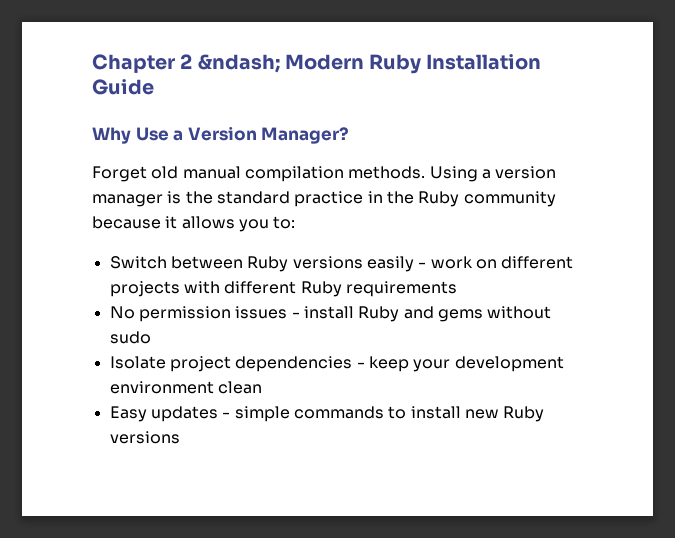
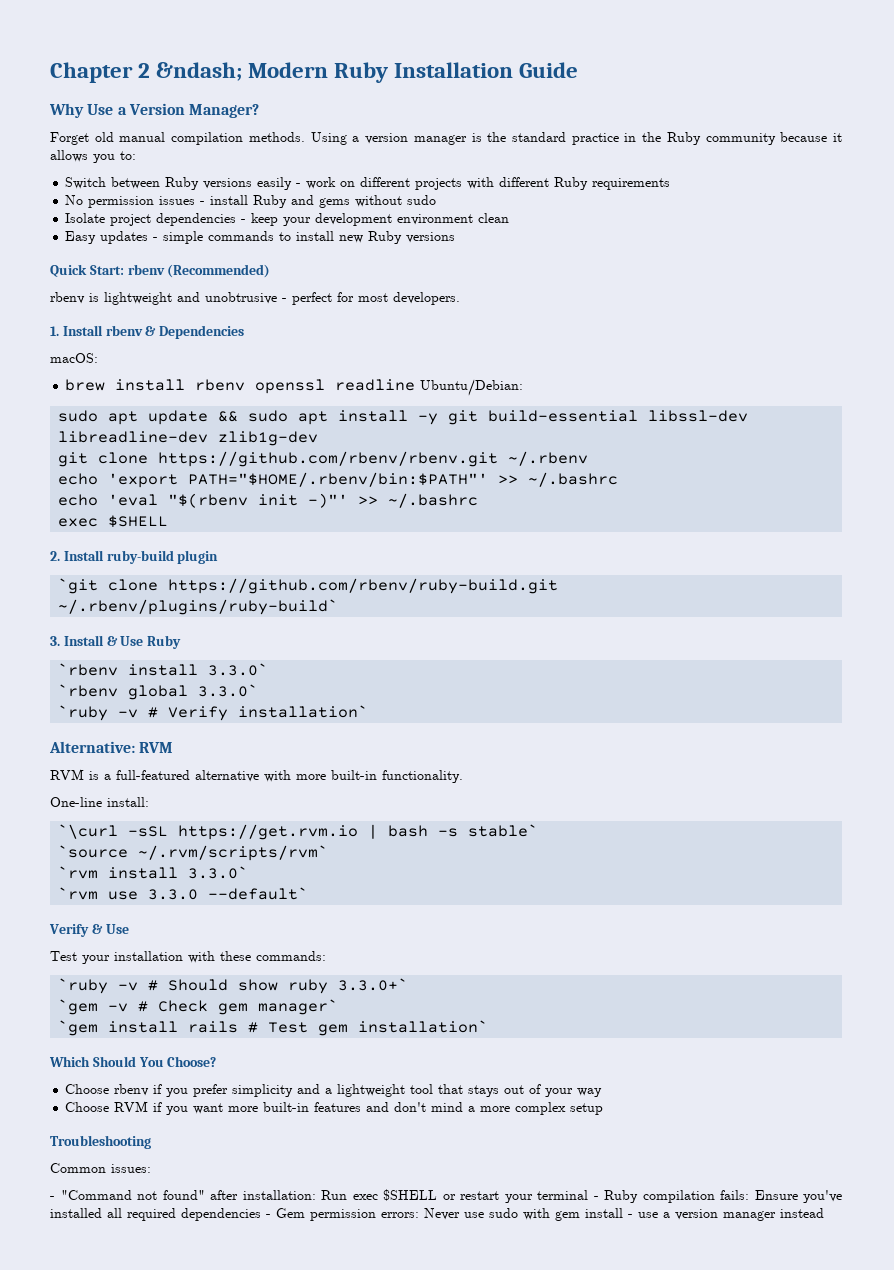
(180, 437) none -> [50,264,271,278] [50,292,460,305] [50,325,245,339] [50,353,98,363] [65,379,524,396] [58,410,749,425] [58,431,319,446] [58,451,589,467] [58,472,619,488] [58,493,479,508] [58,515,169,528] [50,550,219,564] [58,578,559,594] [58,599,339,615] [50,635,182,649] [58,663,269,676] [58,684,259,700] [58,705,369,721] [49,741,174,753] [50,769,463,783] [50,797,149,807] [58,824,539,840] [58,845,329,861] [58,866,249,879] [58,887,309,900] [49,924,129,937] [50,951,326,964] [58,978,409,994] [58,999,339,1015] [58,1020,489,1036] [49,1056,217,1067] [65,1084,603,1097] [65,1101,604,1115] [50,1135,151,1149] [50,1163,151,1173] [50,1189,842,1203] [50,1208,824,1221] // Quick Start: rbenv (Recommended) // rbenv is lightweight and unobtrusive - perfect for most developers. // 1. Install rbenv & Dependencies // macOS: // brew install rbenv openssl readline Ubuntu/Debian: // sudo apt update && sudo apt install -y git build-essential libssl-dev libreadline-dev zlib1g-dev // git clone https://github.com/rbenv/rbenv.git ~/.rbenv // echo 'export PATH="$HOME/.rbenv/bin:$PATH"' >> ~/.bashrc // echo 'eval "$(rbenv init -)"' >> ~/.bashrc // exec $SHELL // 2. Install ruby-build plugin // `git clone https://github.com/rbenv/ruby-build.git ~/.rbenv/plugins/ruby-build` // 3. Install & Use Ruby // `rbenv install 3.3.0` // `rbenv global 3.3.0` // `ruby -v # Verify installation` // Alternative: RVM // RVM is a full-featured alternative with more built-in functionality. // One-line install: // `\curl -sSL https://get.rvm.io | bash -s stable` // `source ~/.rvm/scripts/rvm` // `rvm install 3.3.0` // `rvm use 3.3.0 --default` // Verify & Use // Test your installation with these commands: // `ruby -v # Should show ruby 3.3.0+` // `gem -v # Check gem manager` // `gem install rails # Test gem installation` // Which Should You Choose? // Choose rbenv if you prefer simplicity and a lightweight tool that stays out of your way // Choose RVM if you want more built-in features and don't mind a more complex setup // Troubleshooting // Common issues: // - "Command not found" after installation: Run exec $SHELL or restart your terminal - Ruby compilation fails: Ensure you've installed all required dependencies - Gem permission errors: Never use sudo with gem install - use a version manager instead

